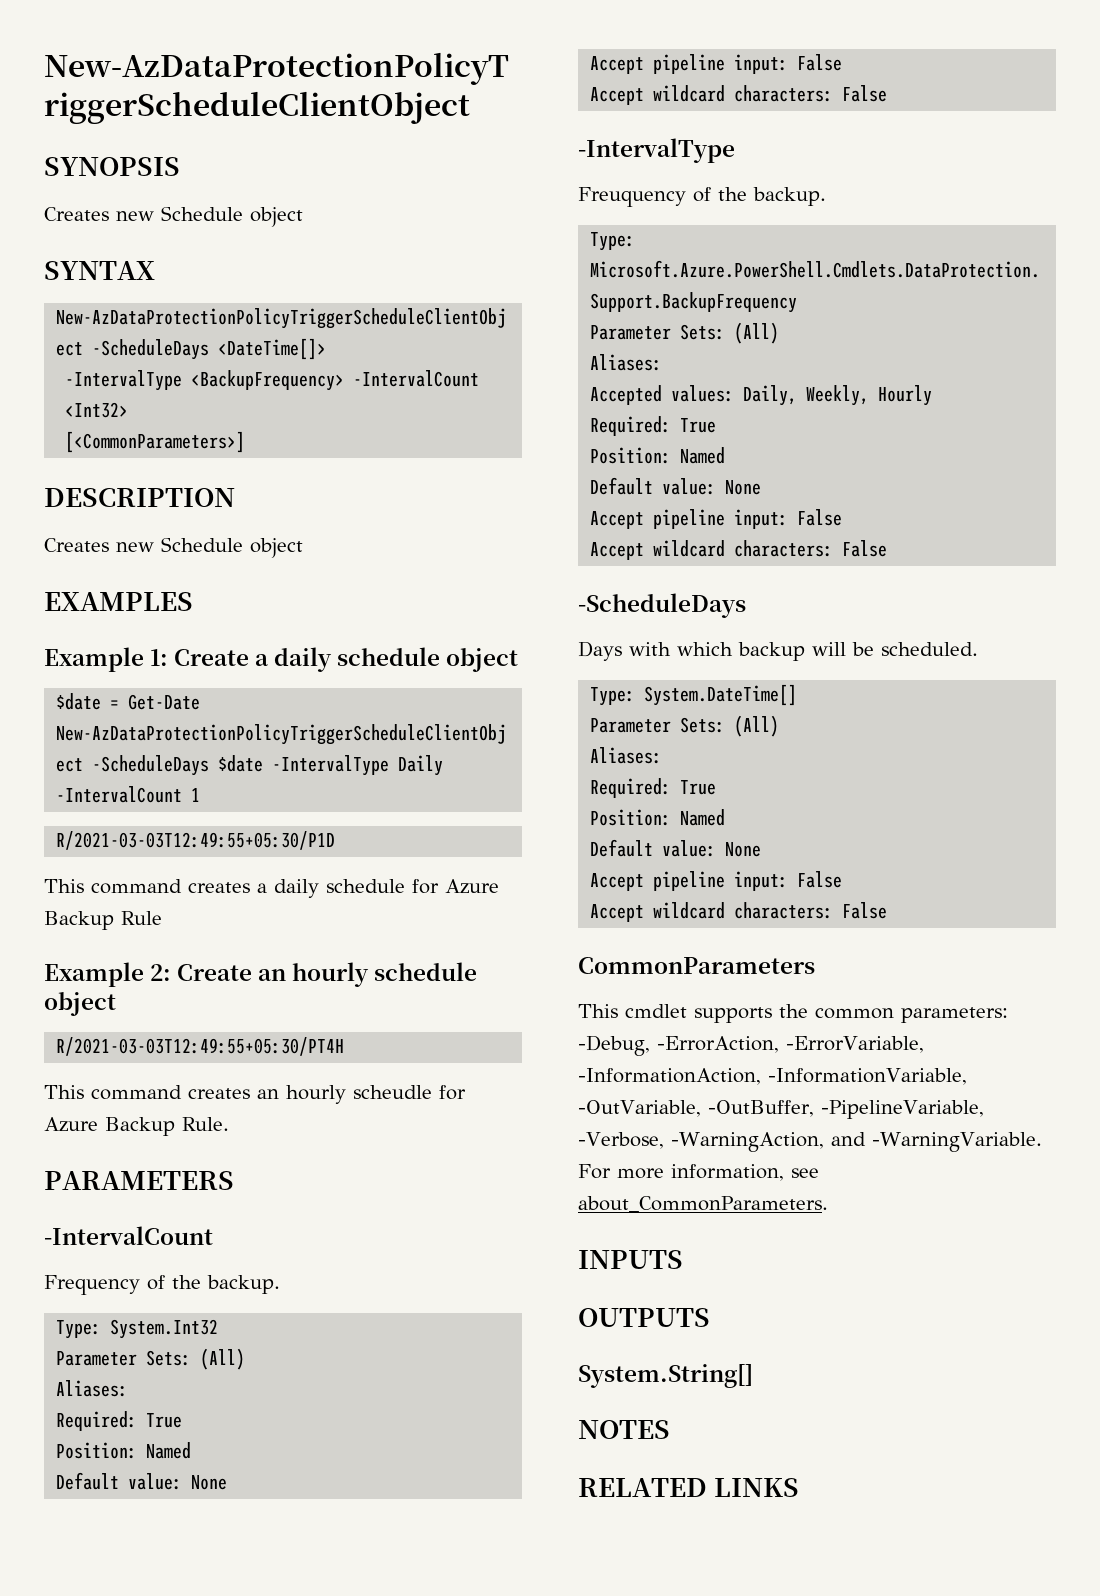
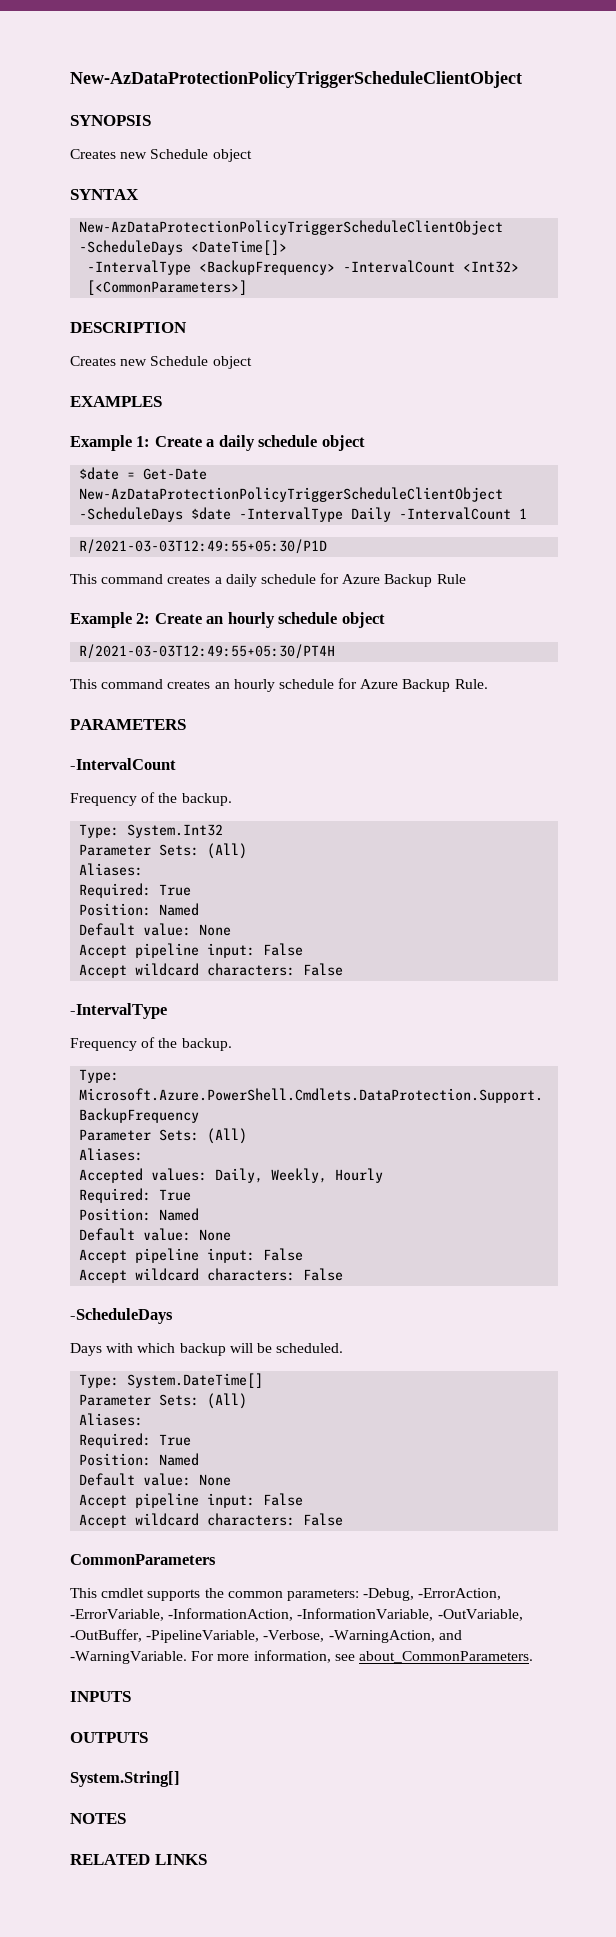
[353,1085,432,1099] scheudle -> [278,679,334,689] schedule
[578,187,686,207] Freuquency -> [70,1038,137,1051] Frequency

